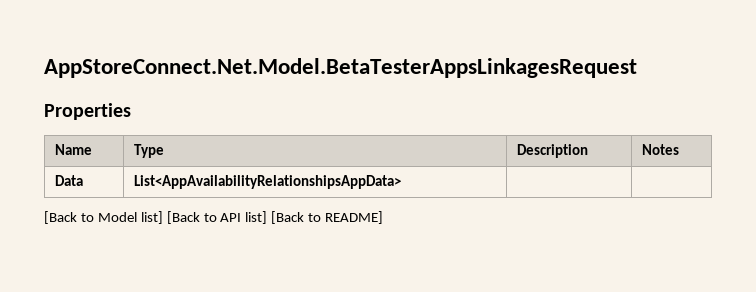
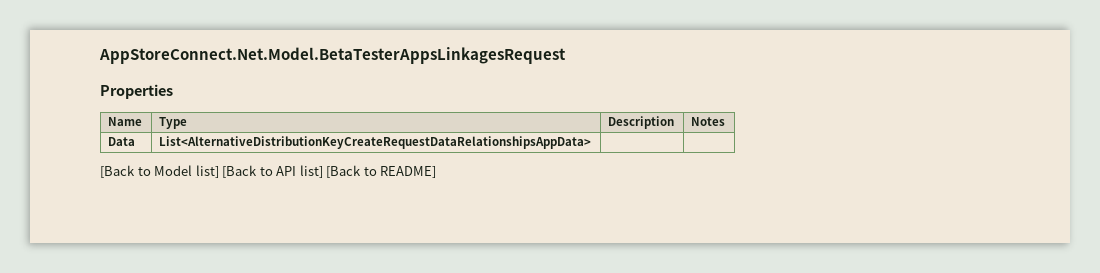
[134,175,402,189] List<AppAvailabilityRelationshipsAppData> -> [159,136,592,149] List<AlternativeDistributionKeyCreateRequestDataRelationshipsAppData>

